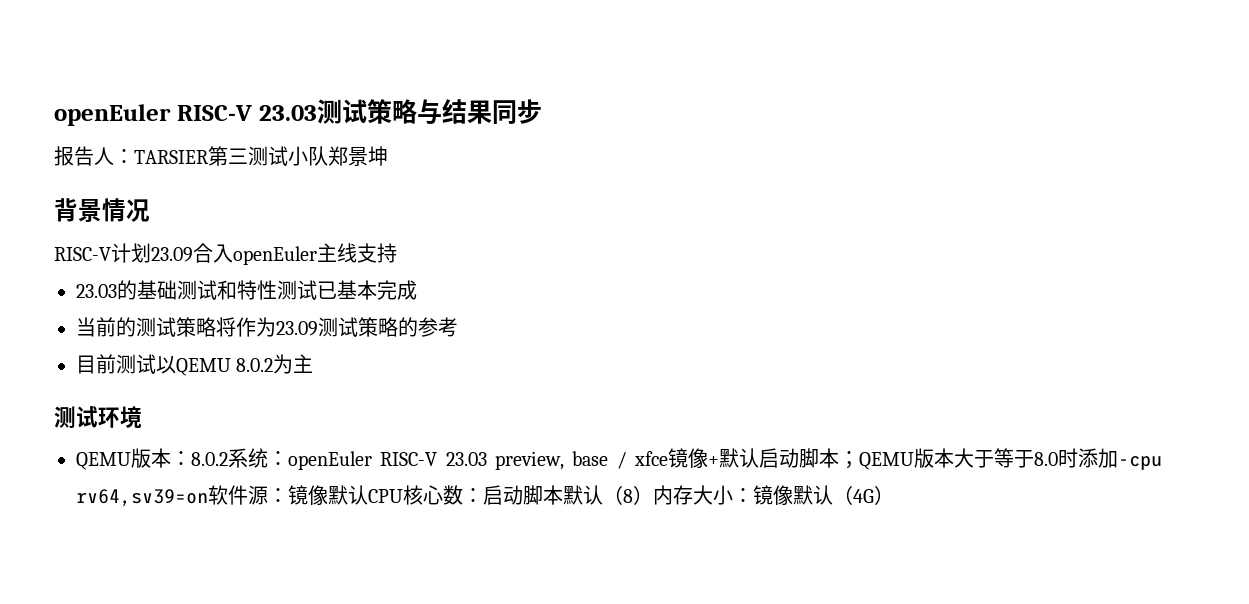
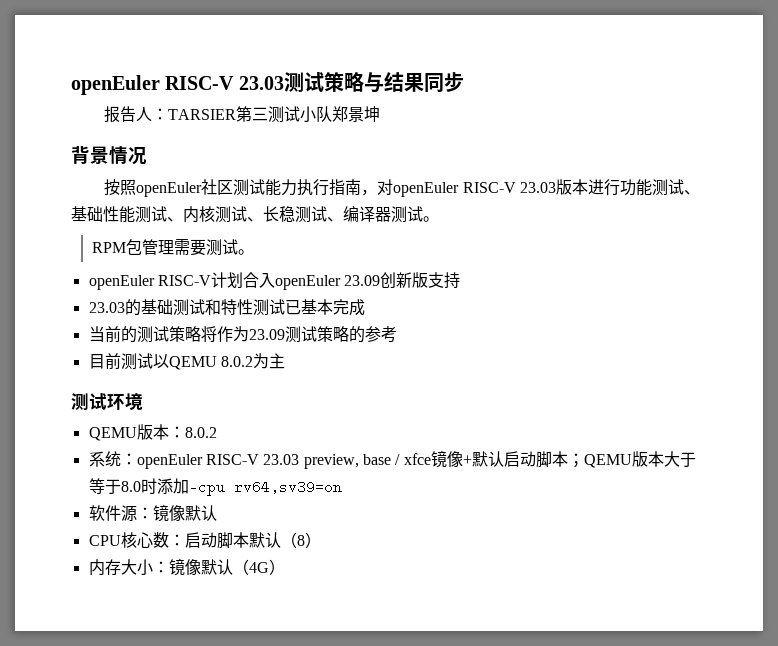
(150, 210) none -> [104,179,700,197] [71,206,439,223] [92,239,255,256] [88,275,155,290] 按照openEuler社区测试能力执行指南，对openEuler RISC-V 23.03版本进行功能测试、基础性能测试、内核测试、长稳测试、编译器测试。 // RPM包管理需要测试。 // openEuler
[151,247,193,262] 23.09 -> (243, 280) none
[317,243,357,263] 主线 -> [344,272,429,289] 23.09创新版
(228, 459) none -> (217, 432) //
(208, 498) none -> (342, 487) //
(368, 495) none -> (217, 513) //
(653, 495) none -> (321, 540) //

